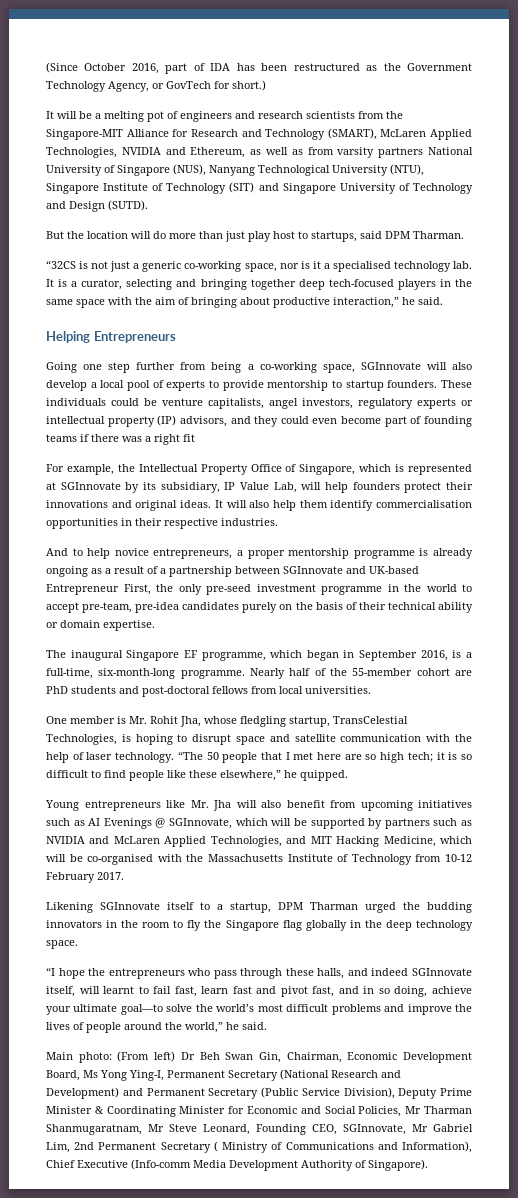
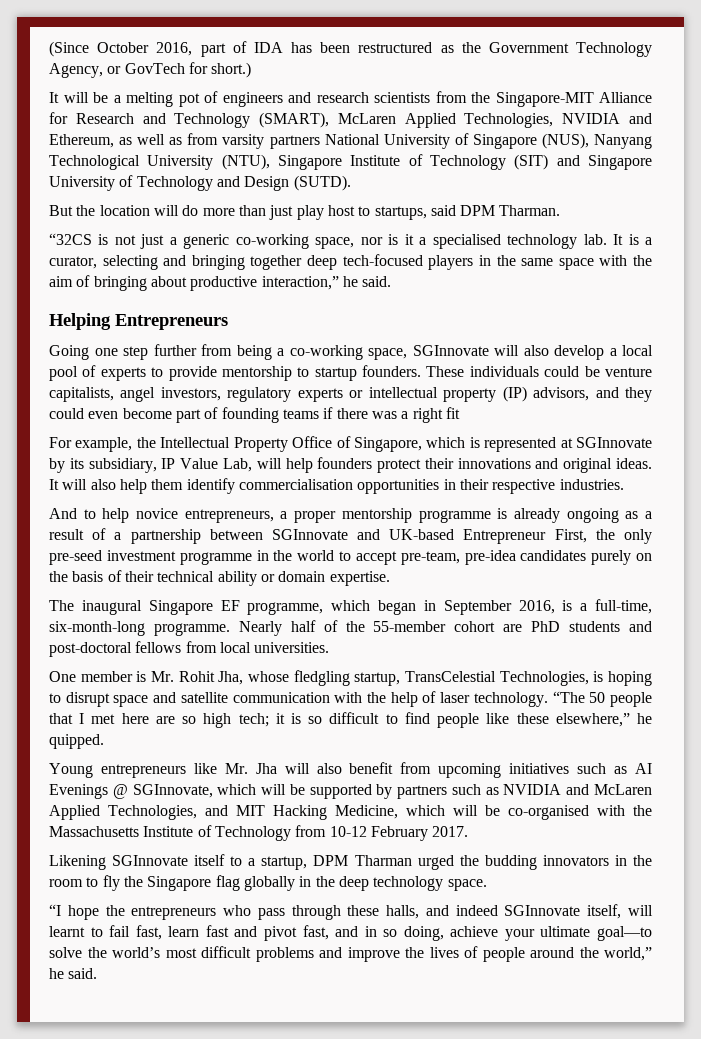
[46,1051,472,1063] [46,1069,401,1081] [46,1087,472,1099] [46,1106,473,1117] [46,1124,473,1135] [46,1141,473,1153] [46,1159,428,1171] // Main photo: (From left) Dr Beh Swan Gin, Chairman, Economic Development Board, Ms Yong Ying-I, Permanent Secretary (National Research and Development) and Permanent Secretary (Public Service Division), Deputy Prime Minister & Coordinating Minister for Economic and Social Policies, Mr Tharman Shanmugaratnam, Mr Steve Leonard, Founding CEO, SGInnovate, Mr Gabriel Lim, 2nd Permanent Secretary ( Ministry of Communications and Information), Chief Executive (Info-comm Media Development Authority of Singapore). -> (98, 973) none

